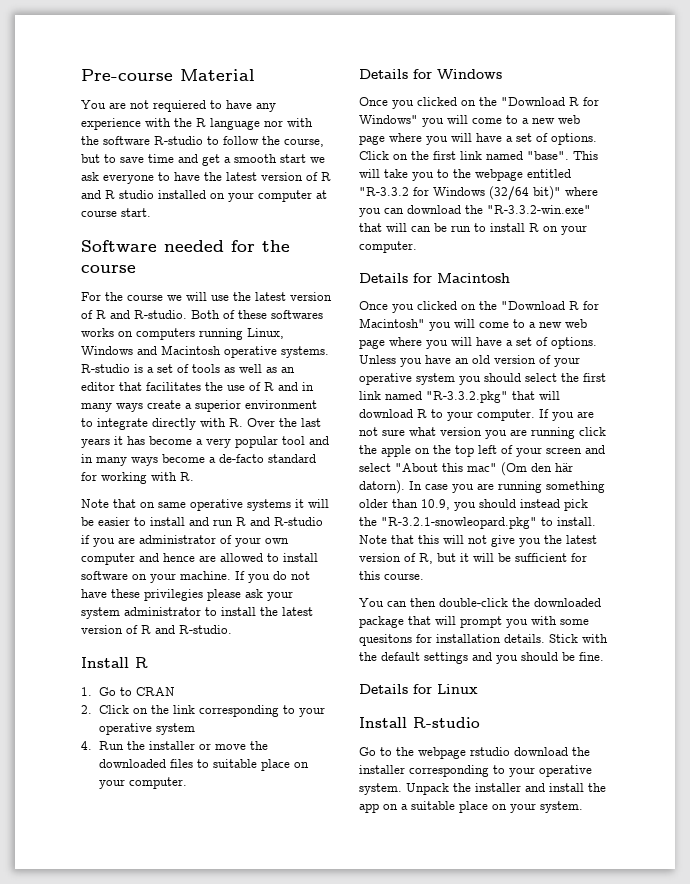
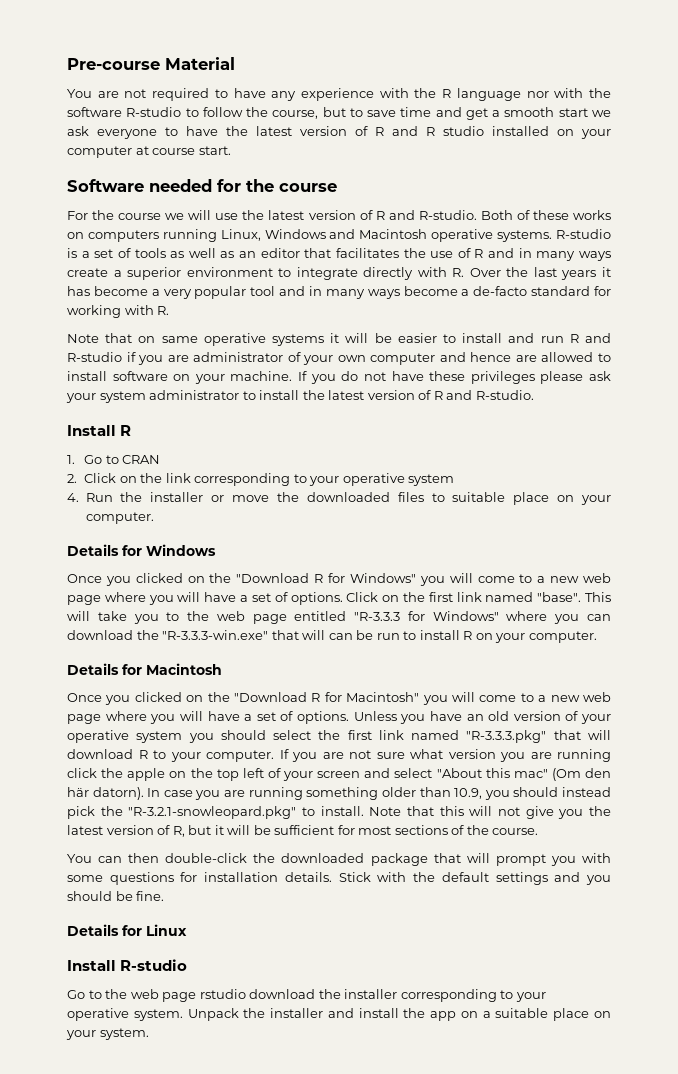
[153,100,206,112] requiered -> [152,88,210,101] required
[271,310,323,319] softwares -> (569, 215) none
[144,589,203,601] privilegies -> [470,371,535,384] privileges
[475,169,571,181] [359,186,561,200] webpage entitled "R-3.3.2 for Windows (32/64 bit)" -> [216,611,499,624] web page entitled "R-3.3.3 for Windows"
[487,205,591,214] "R-3.3.2-win.exe" -> [162,630,269,640] "R-3.3.3-win.exe"
[426,391,508,403] "R-3.3.2.pkg" -> [466,730,547,743] "R-3.3.3.pkg"
[359,571,380,580] this -> [358,825,489,835] most sections of the
[359,634,412,646] quesitons -> [109,872,174,885] questions
[418,747,466,759] webpage -> [130,989,197,1002] web page

